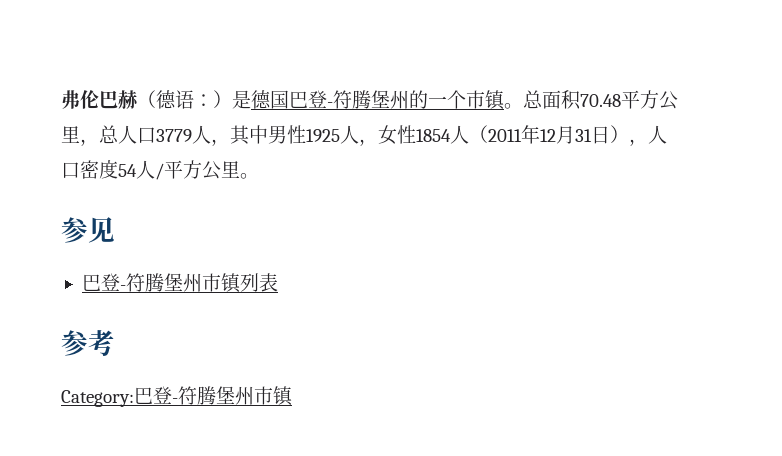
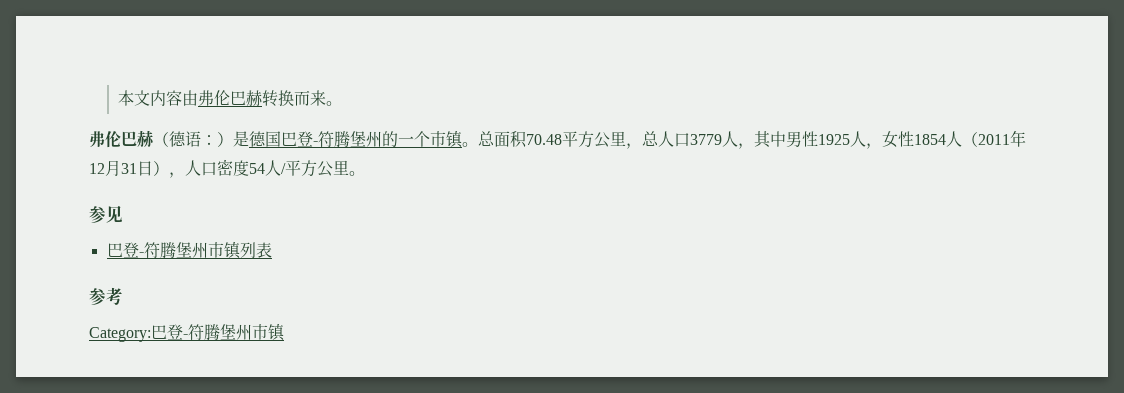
(61, 99) none -> [117,90,342,107] 本文内容由弗伦巴赫转换而来。 //

